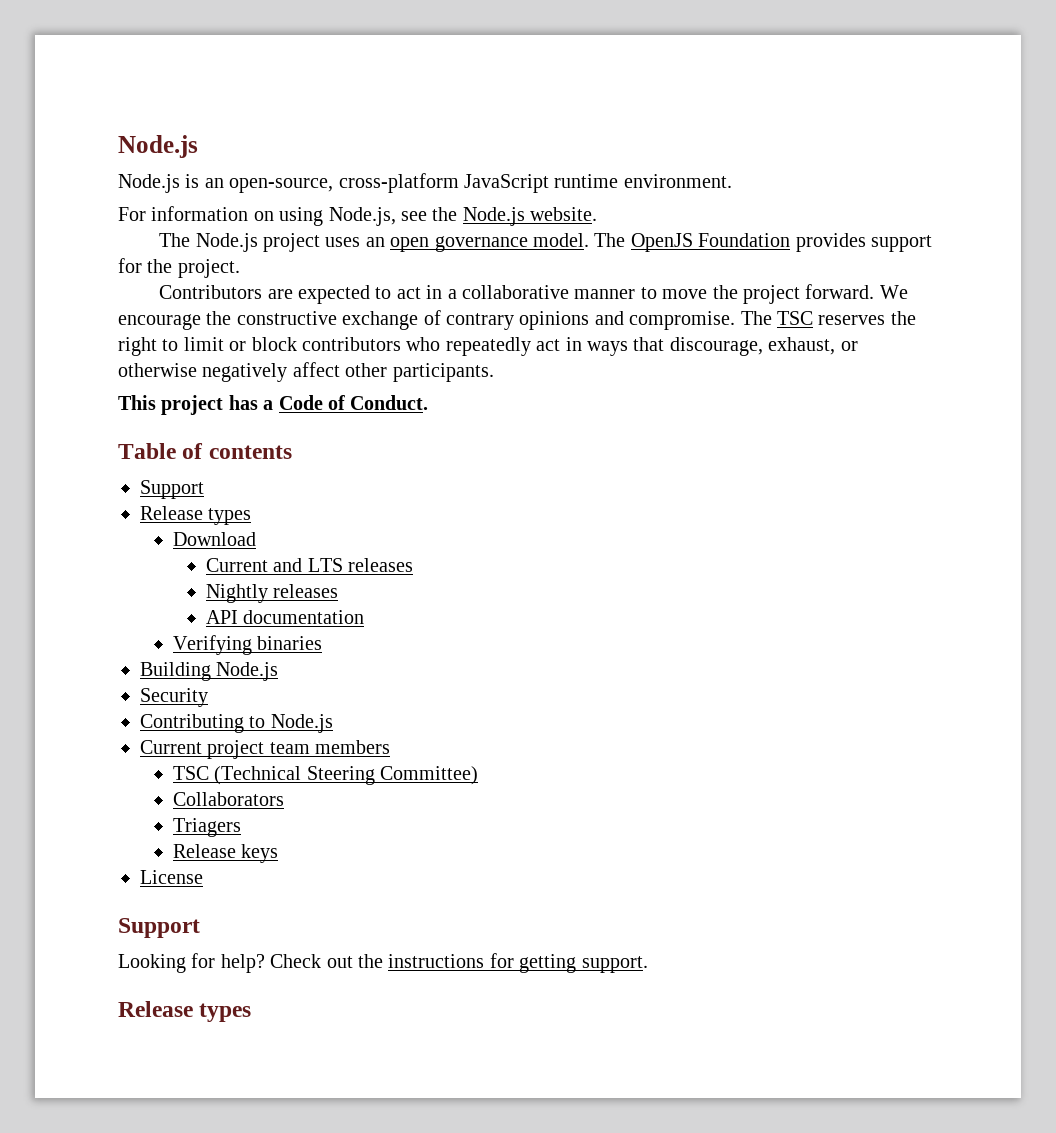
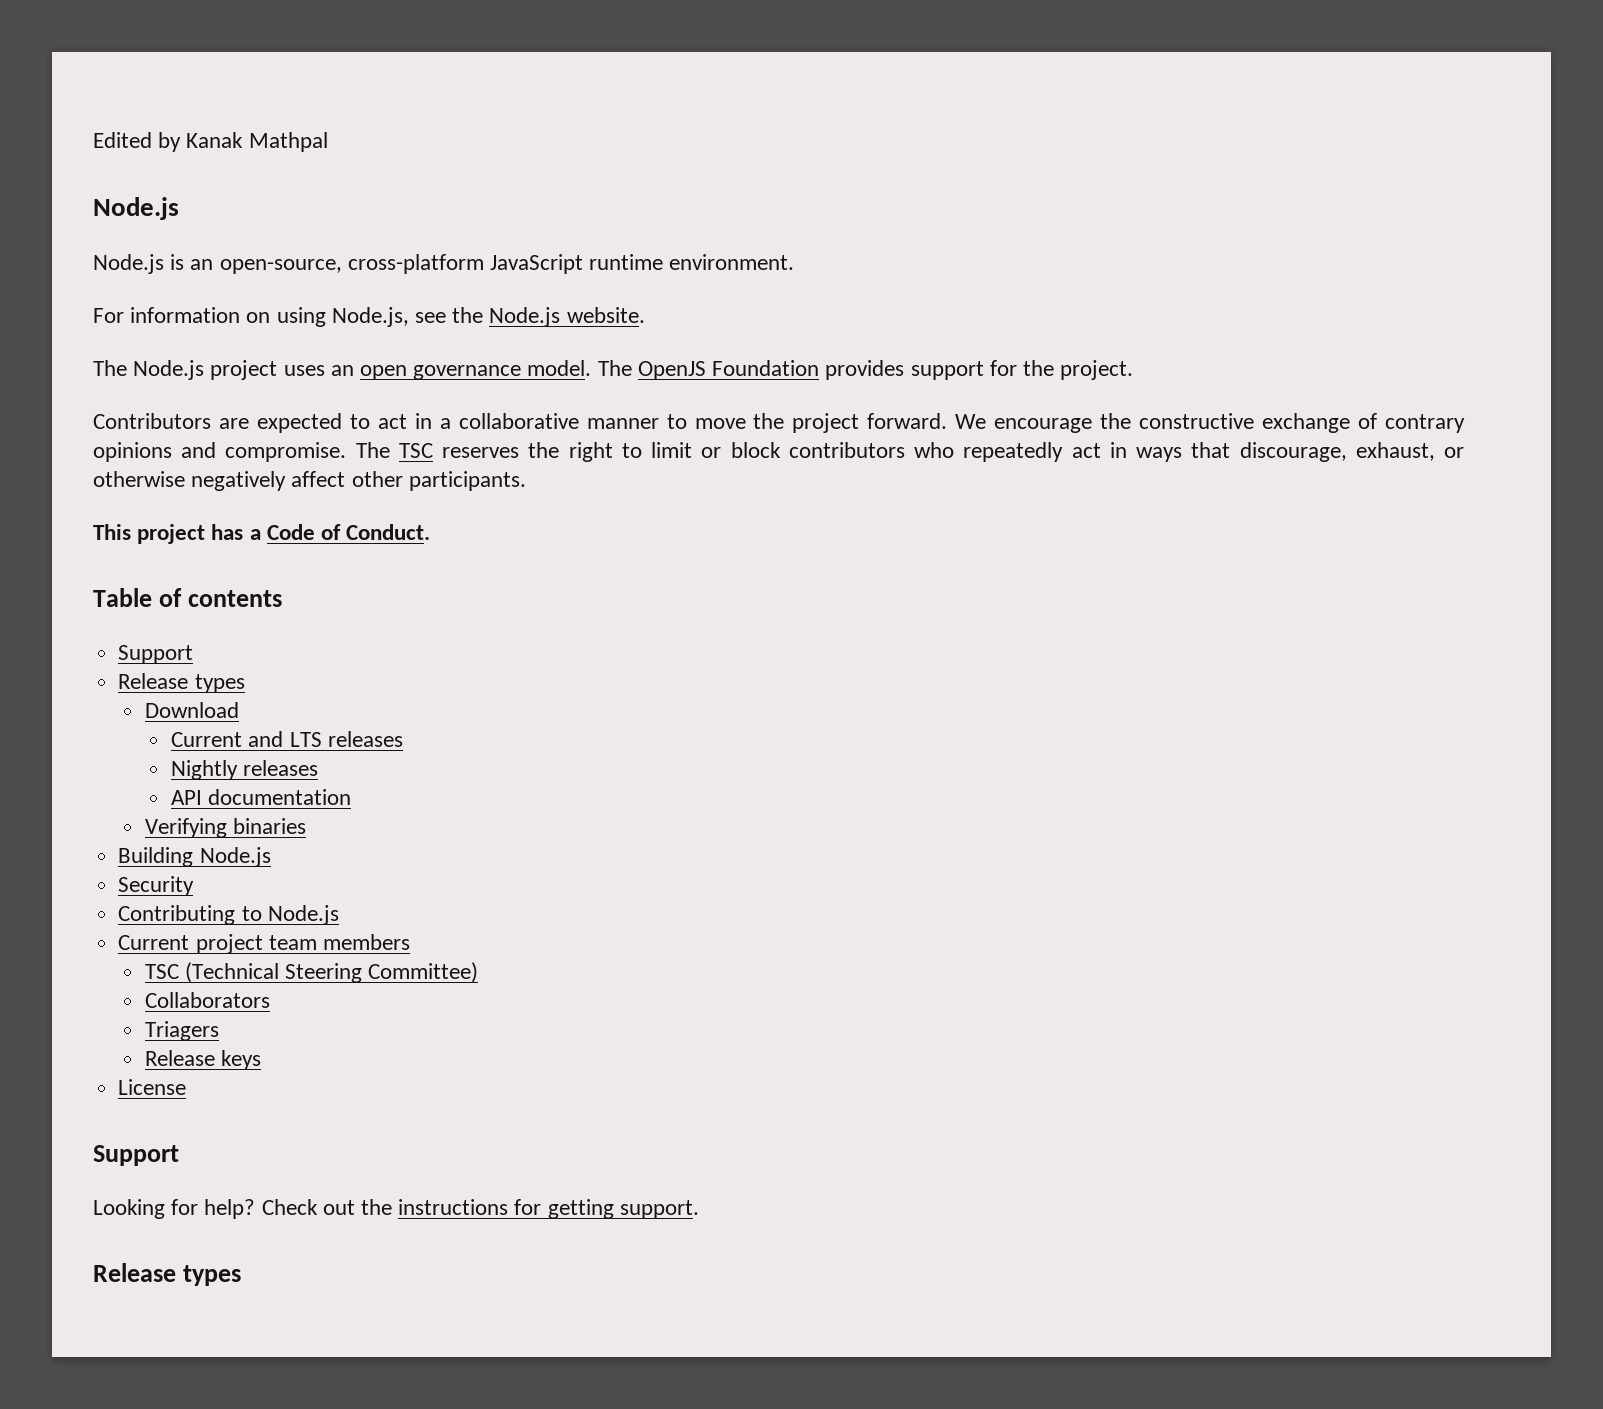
(118, 146) none -> [93,132,328,152] Edited by Kanak Mathpal //

